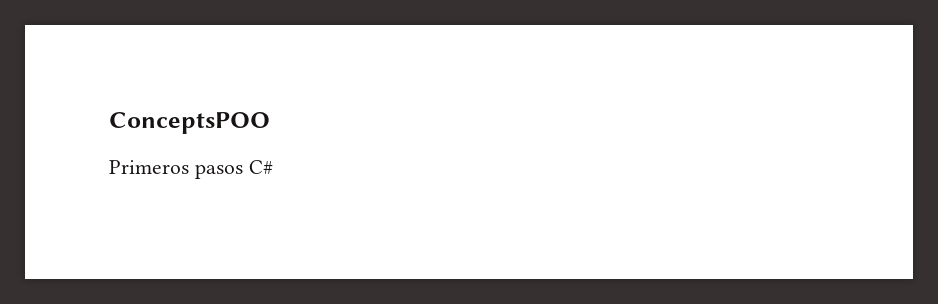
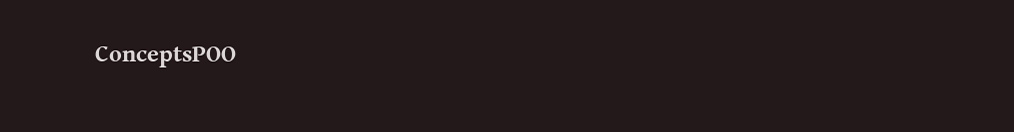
[109,160,273,179] // Primeros pasos C# -> (237, 57) none

